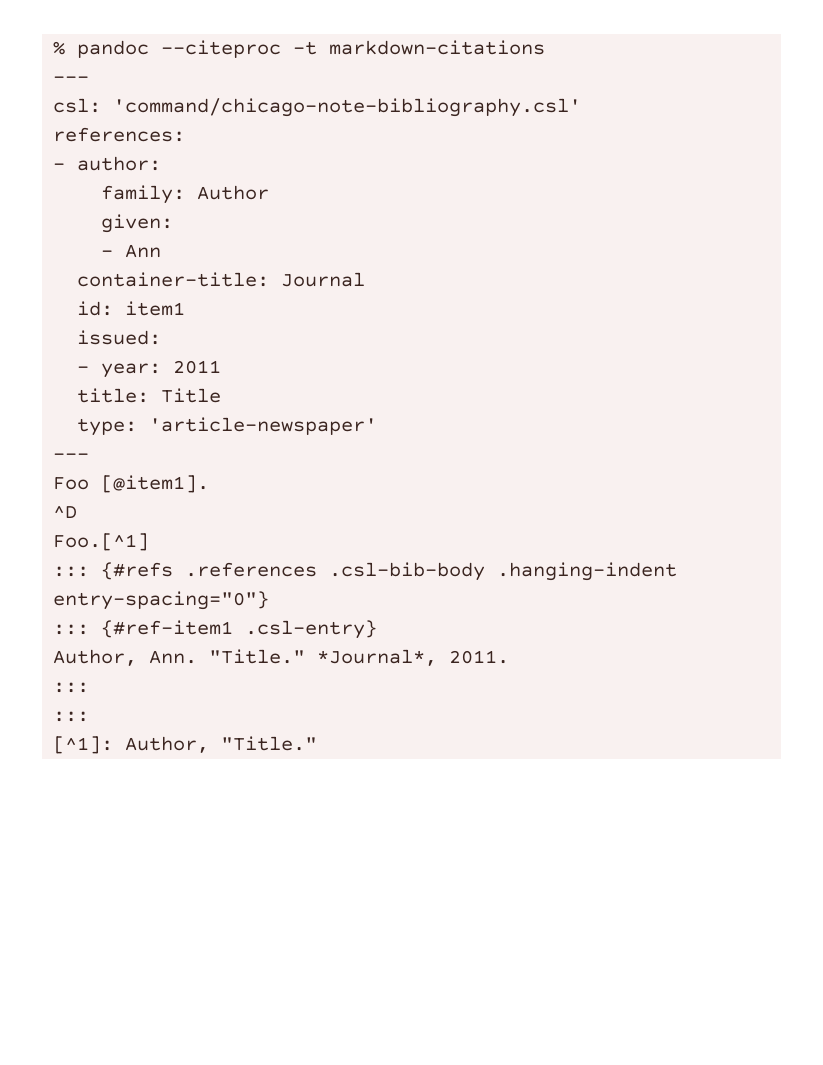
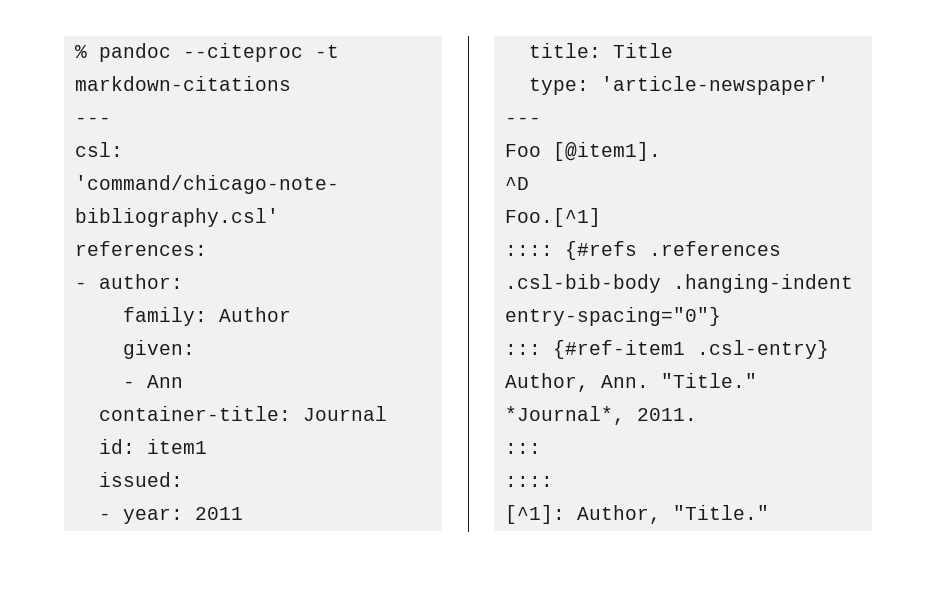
[53,566,90,577] ::: -> [504,245,553,256] ::::
[53,711,90,722] ::: -> [504,476,553,487] ::::

